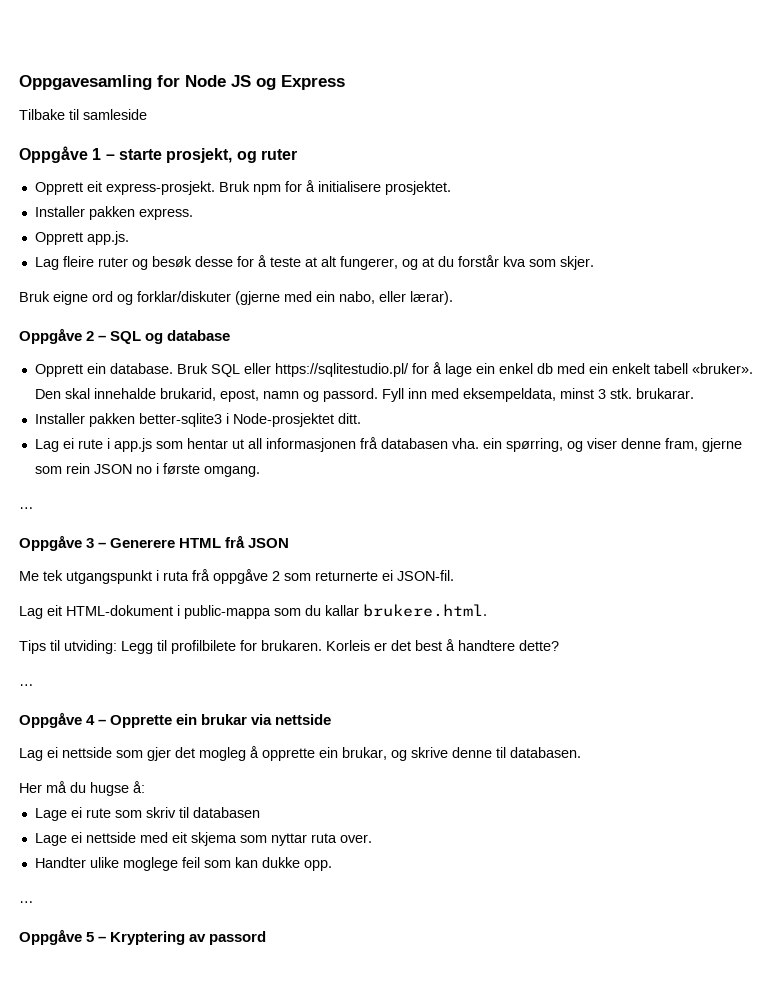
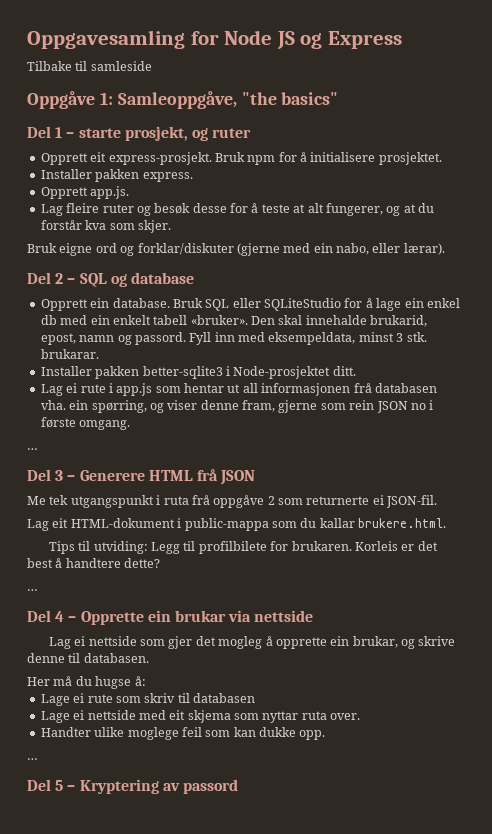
(88, 154) none -> [99,91,339,109] [27,126,51,138] 1: Samleoppgåve, "the basics" // Del
[19,328,82,344] Oppgåve -> [27,272,51,284] Del
[274,363,409,377] https://sqlitestudio.pl/ -> [264,298,341,311] SQLiteStudio
[19,535,82,551] Oppgåve -> [27,469,51,481] Del
[19,712,82,728] Oppgåve -> [27,610,51,622] Del
[19,929,82,945] Oppgåve -> [27,779,51,791] Del

